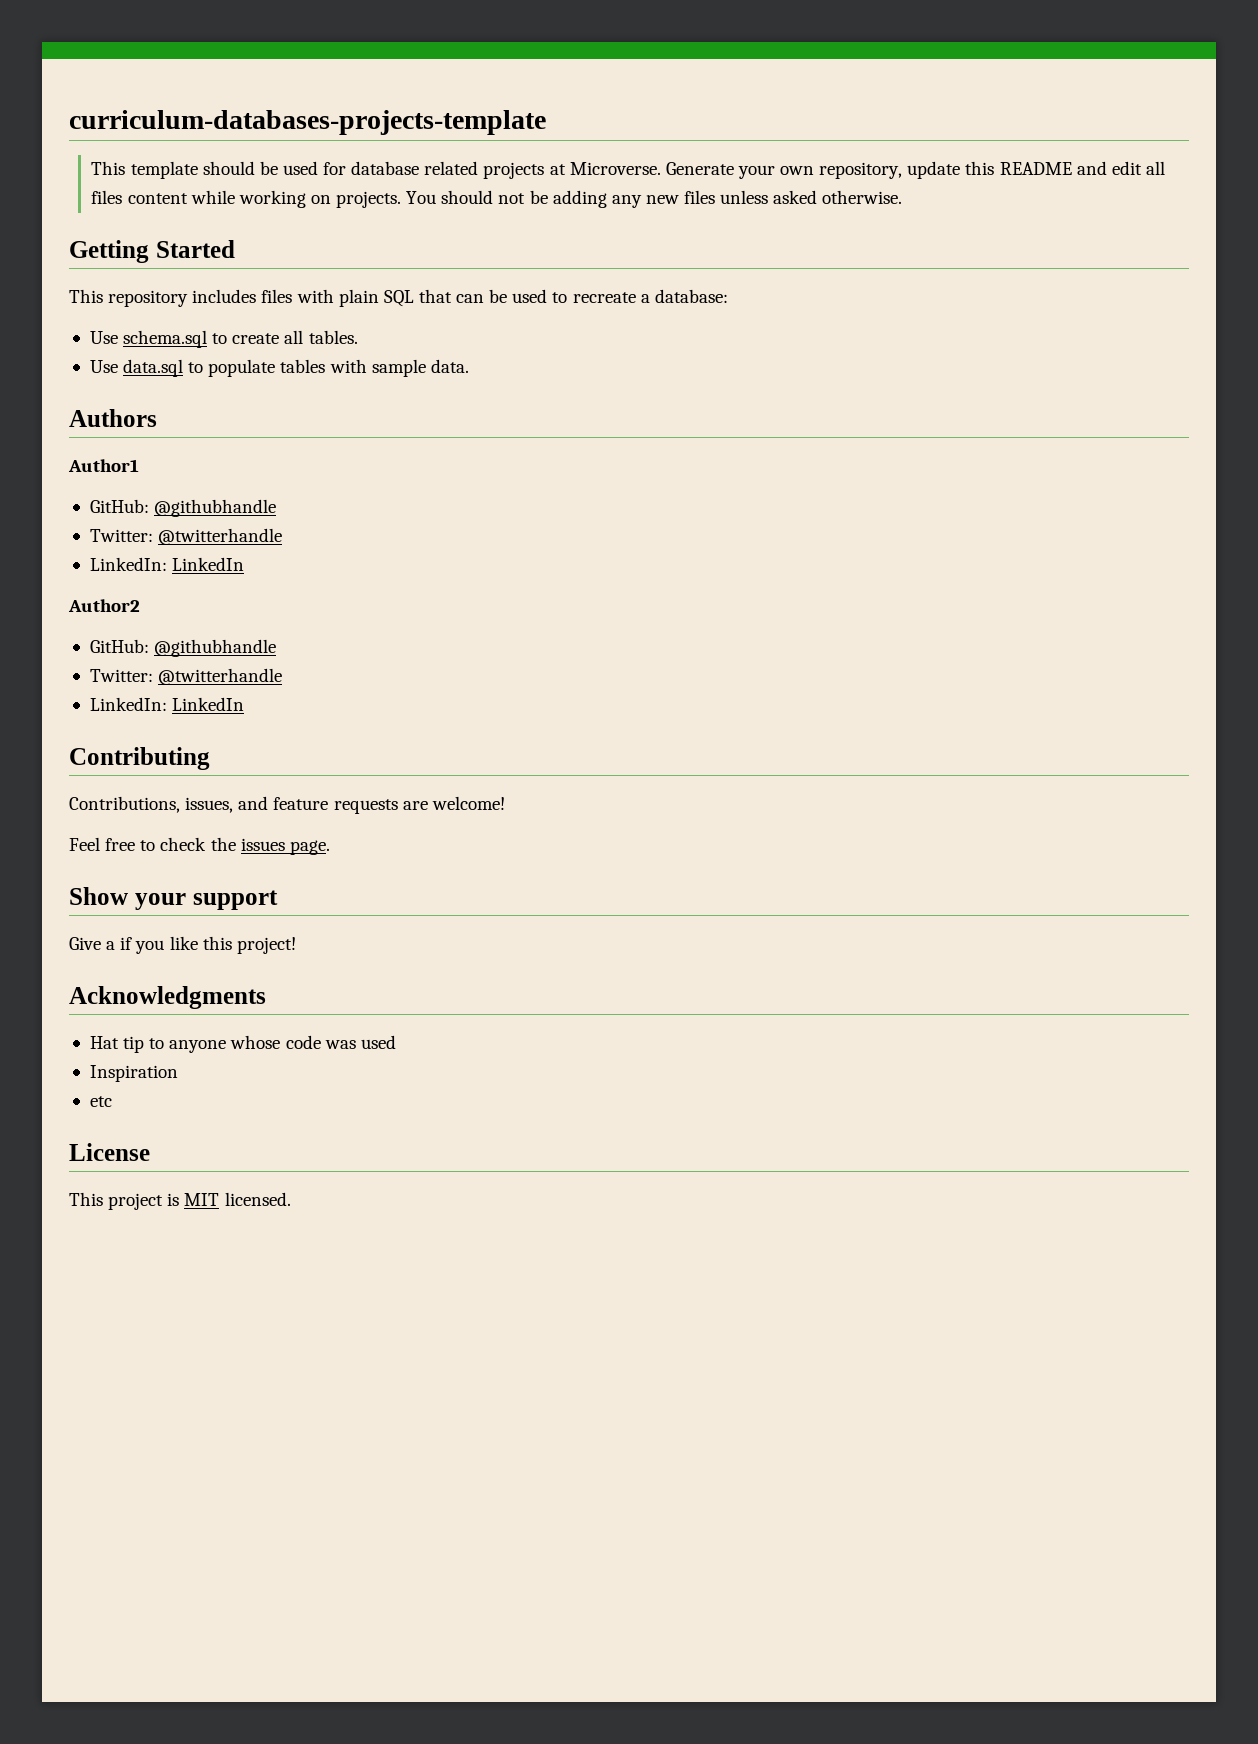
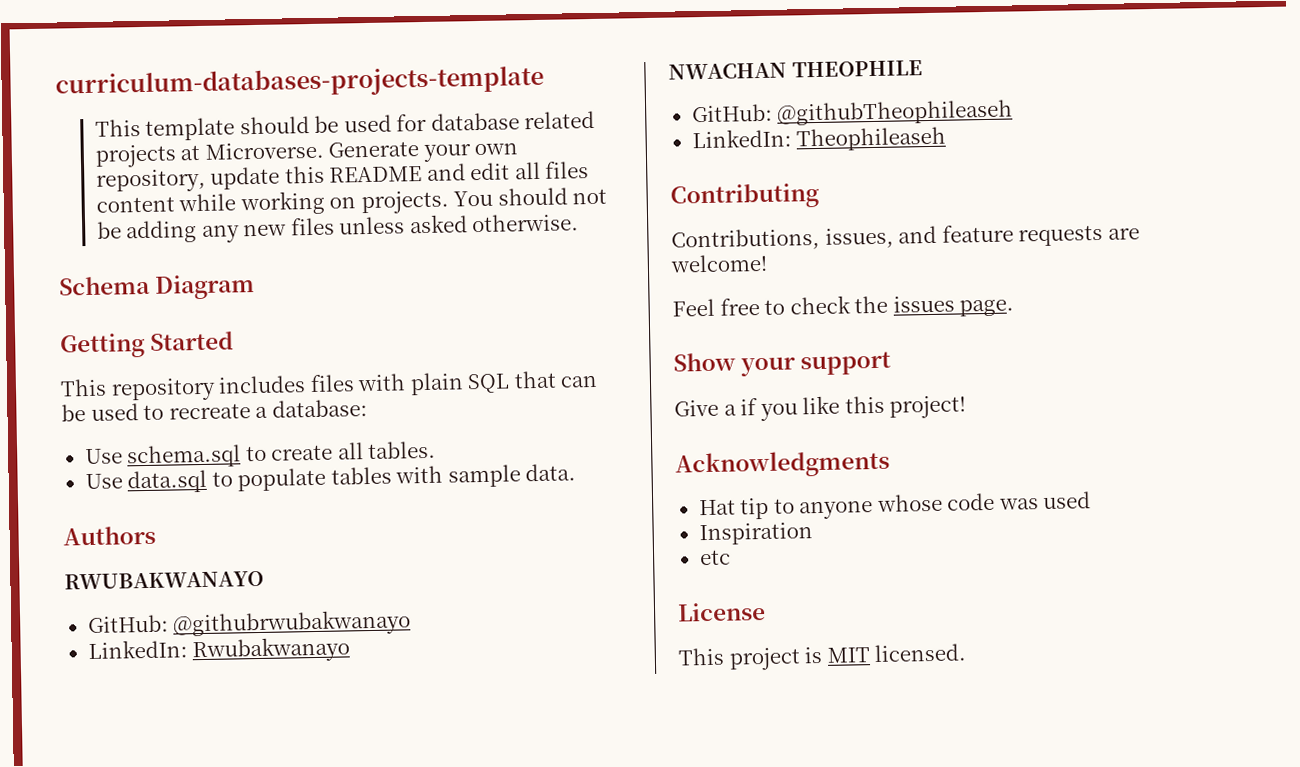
(903, 197) none -> [59,274,256,300] // Schema Diagram
[68,459,139,472] [89,499,277,517] [89,528,283,545] [89,557,245,571] [68,599,140,612] [89,639,277,657] [89,668,283,685] [89,697,245,711] Author1 // GitHub: @githubhandle // Twitter: @twitterhandle // LinkedIn: LinkedIn // Author2 // GitHub: @githubhandle // Twitter: @twitterhandle // LinkedIn: LinkedIn -> [64,570,264,590] [87,609,412,638] [87,636,351,664] [668,60,923,80] [691,99,1014,126] [691,126,947,152] RWUBAKWANAYO // GitHub: @githubrwubakwanayo // LinkedIn: Rwubakwanayo // NWACHAN THEOPHILE // GitHub: @githubTheophileaseh // LinkedIn: Theophileaseh

